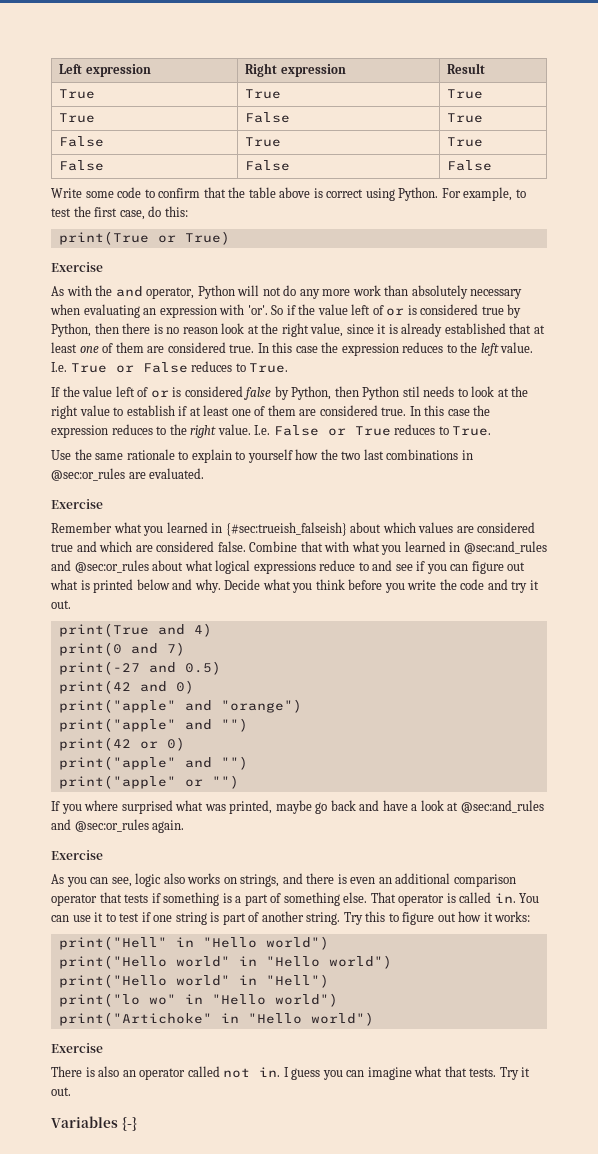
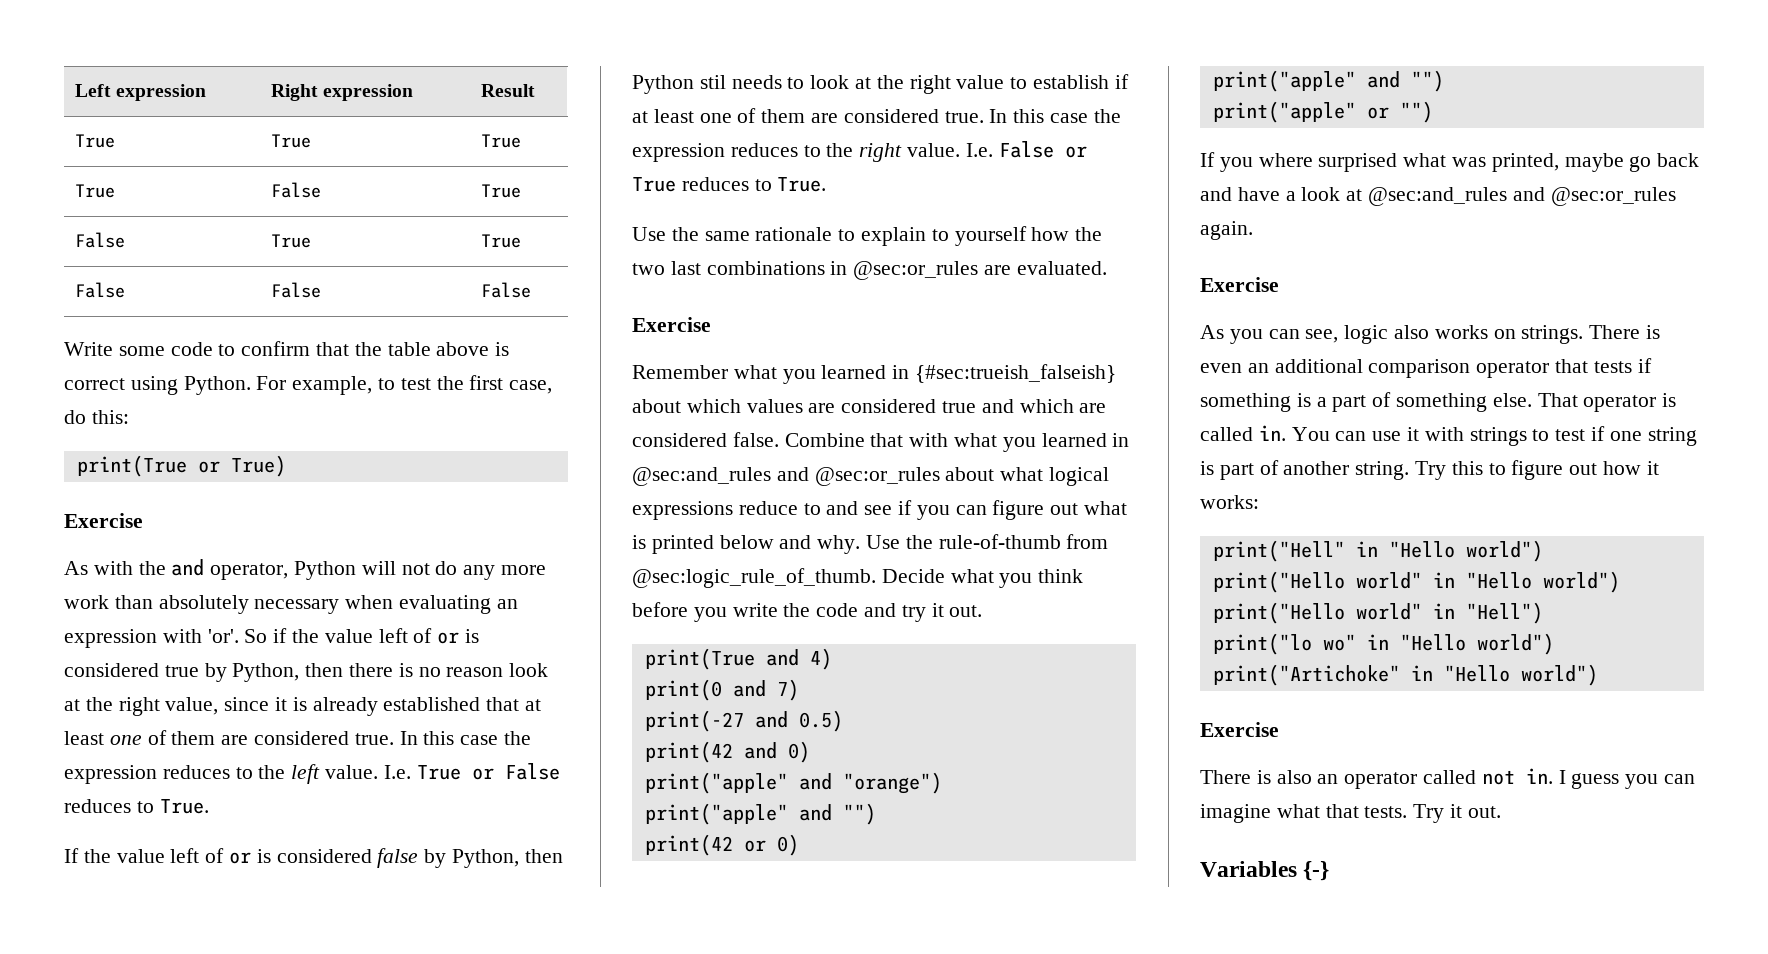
(221, 586) none -> [866,534,1109,549] [632,568,876,588] Use the rule-of-thumb from @sec:logic_rule_of_thumb.
[240,873,335,887] strings, and there -> [1521,325,1641,344] strings. There
(104, 917) none -> [1424,427,1527,446] with strings

